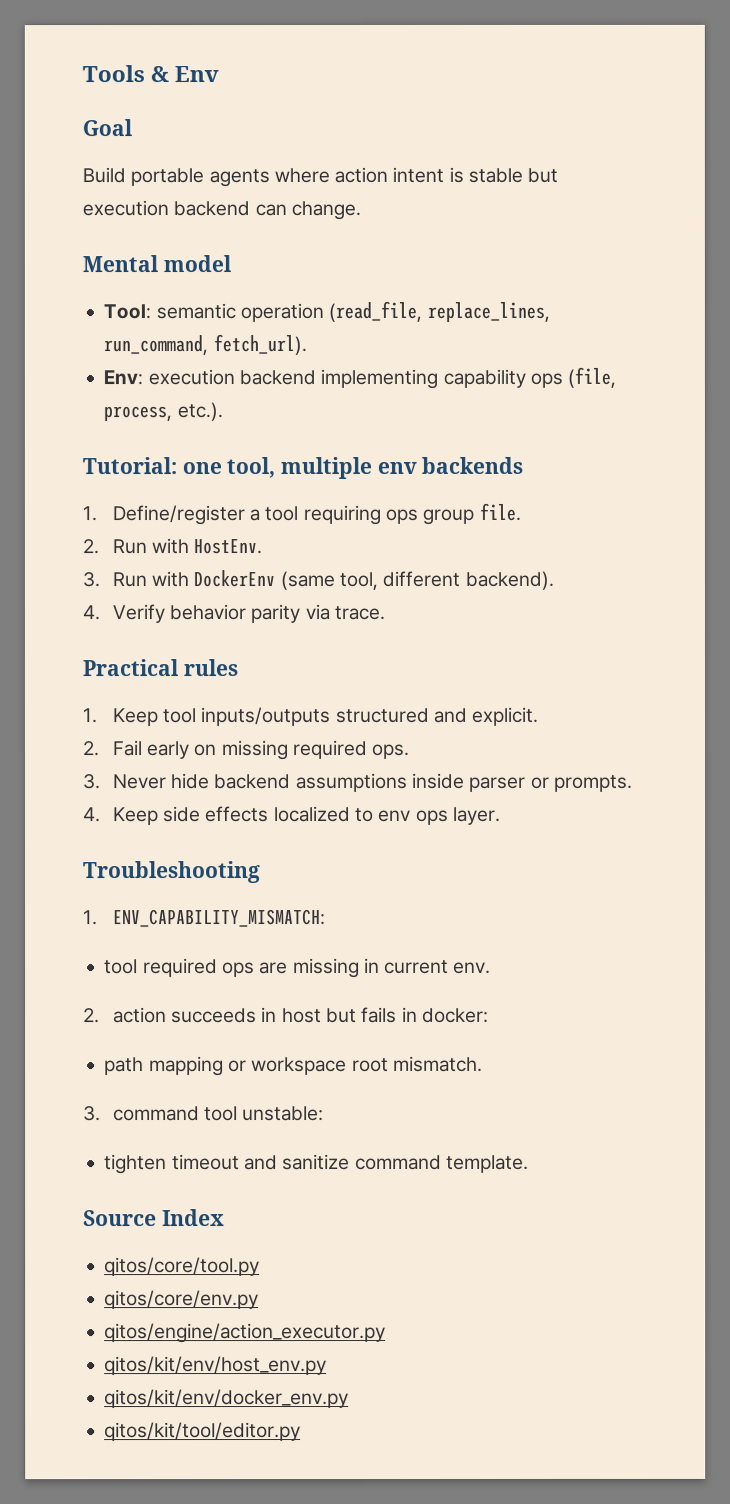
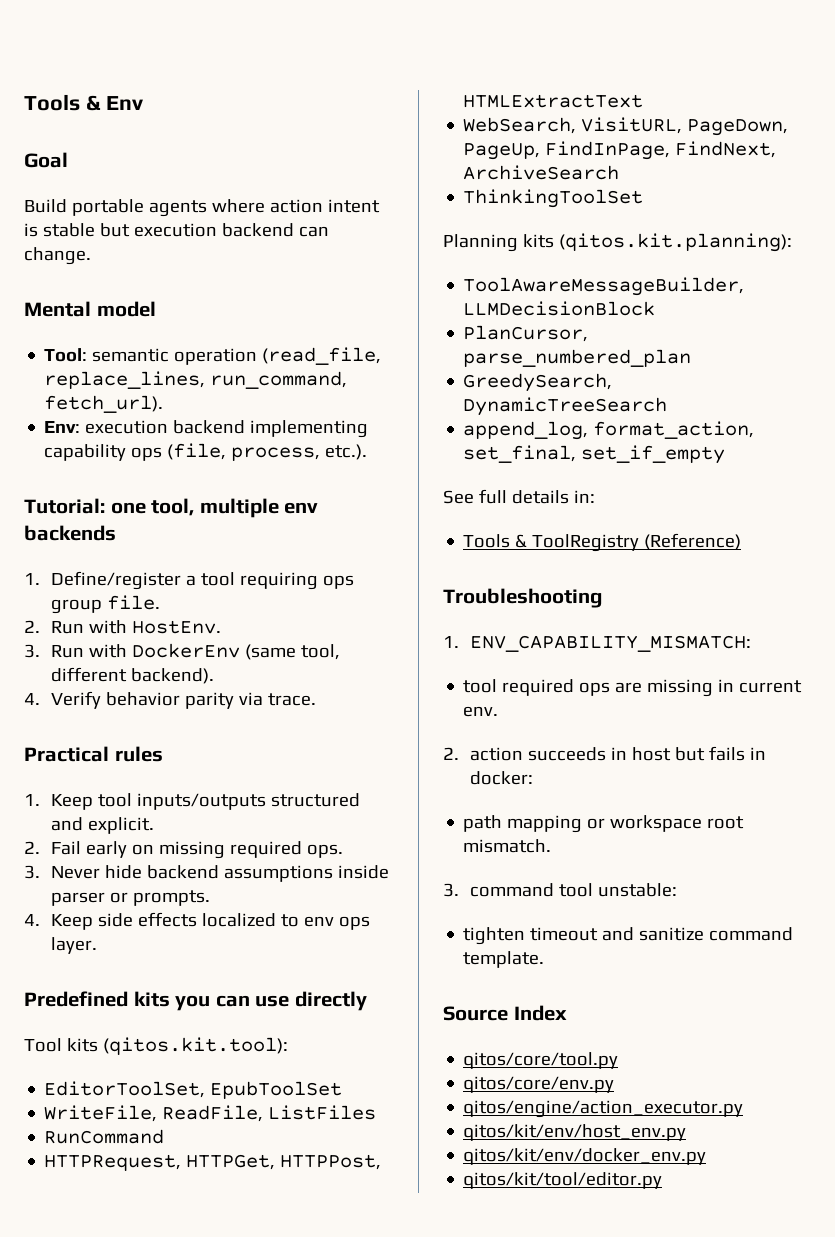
(501, 815) none -> [24,991,367,1011] [24,1037,288,1055] [44,1081,343,1099] [44,1105,377,1122] [44,1129,165,1144] [44,1154,382,1171] [463,94,644,108] [463,117,789,136] [463,141,777,160] [463,165,620,180] [463,189,644,208] [443,233,792,252] [463,277,745,296] [463,301,656,316] [463,325,589,342] [463,349,692,367] [463,373,613,392] [463,397,668,416] [463,421,755,440] [463,445,726,464] [443,489,595,504] [463,533,742,552] // Predefined kits you can use directly // Tool kits (qitos.kit.tool): // EditorToolSet, EpubToolSet // WriteFile, ReadFile, ListFiles // RunCommand // HTTPRequest, HTTPGet, HTTPPost, HTMLExtractText // WebSearch, VisitURL, PageDown, PageUp, FindInPage, FindNext, ArchiveSearch // ThinkingToolSet // Planning kits (qitos.kit.planning): // ToolAwareMessageBuilder, LLMDecisionBlock // PlanCursor, parse_numbered_plan // GreedySearch, DynamicTreeSearch // append_log, format_action, set_final, set_if_empty // See full details in: // Tools & ToolRegistry (Reference)

